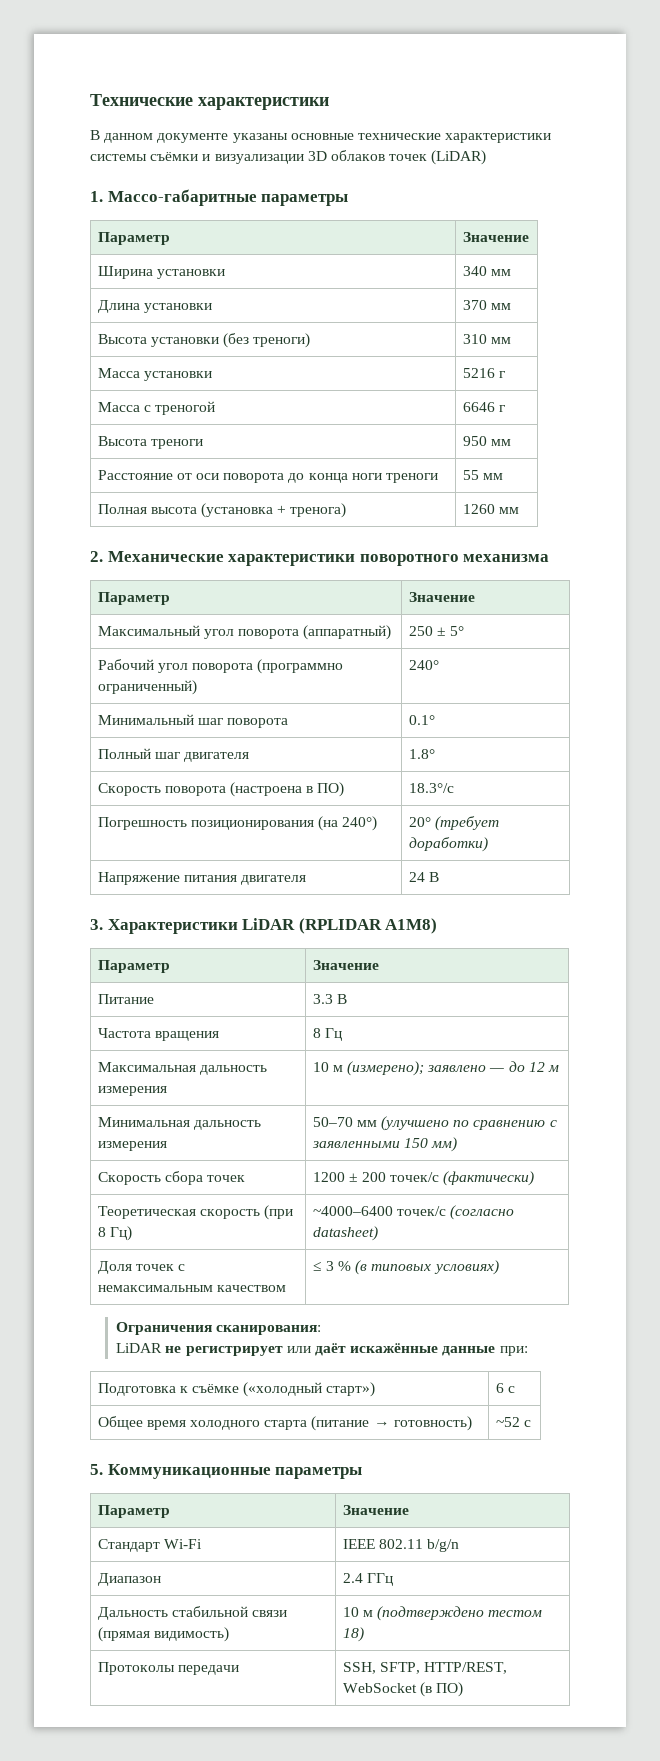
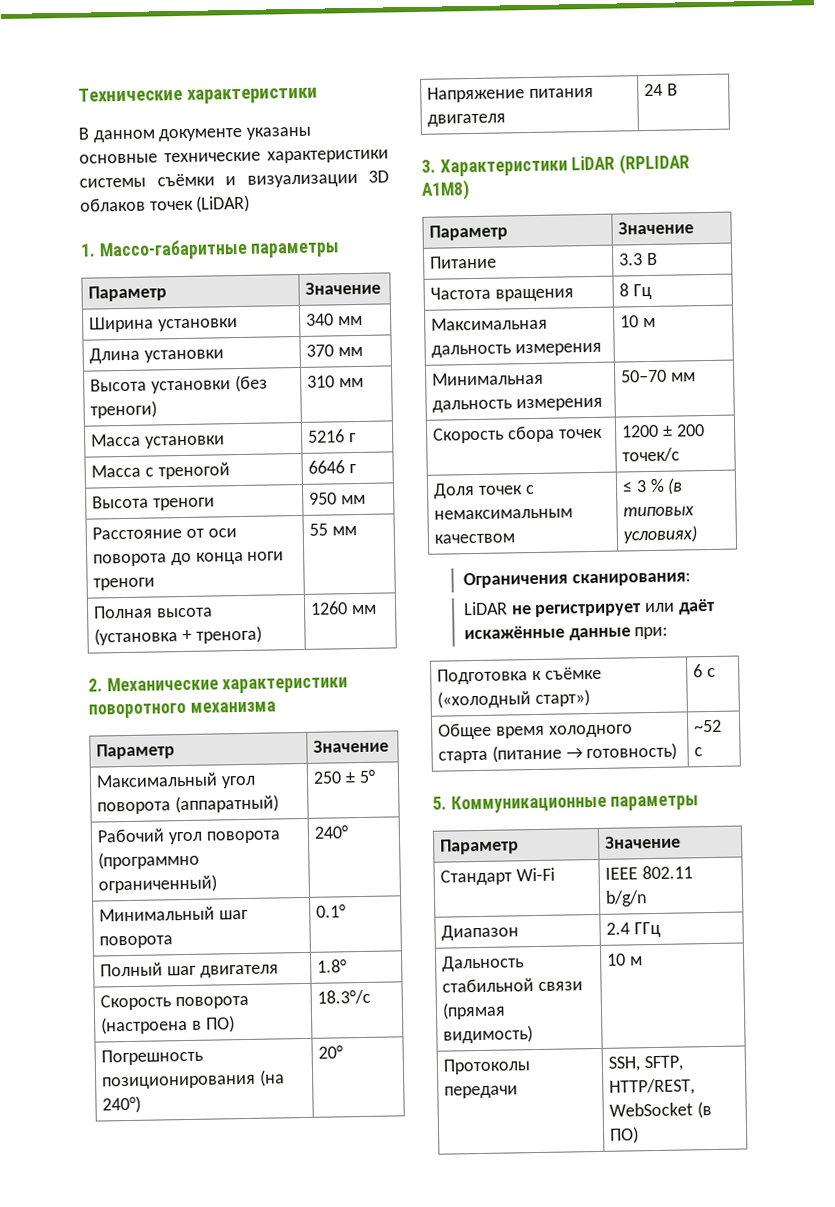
[434,816,499,831] [408,837,488,852] (требует доработки) -> (344, 1052) none
[347,1061,560,1076] (измерено); заявлено — до 12 м -> (657, 322) none
[381,1116,557,1131] [311,1137,458,1152] (улучшено по сравнению с заявленными 150 мм) -> (697, 377) none
[443,1171,535,1186] [97,1205,294,1220] [97,1226,132,1241] [312,1205,515,1220] [312,1226,378,1241] (фактически) // Теоретическая скорость (при 8 Гц) | ~4000–6400 точек/с (согласно datasheet) -> (681, 455) none
[377,1606,543,1621] [342,1627,364,1642] (подтверждено тестом 18) -> (644, 961) none

